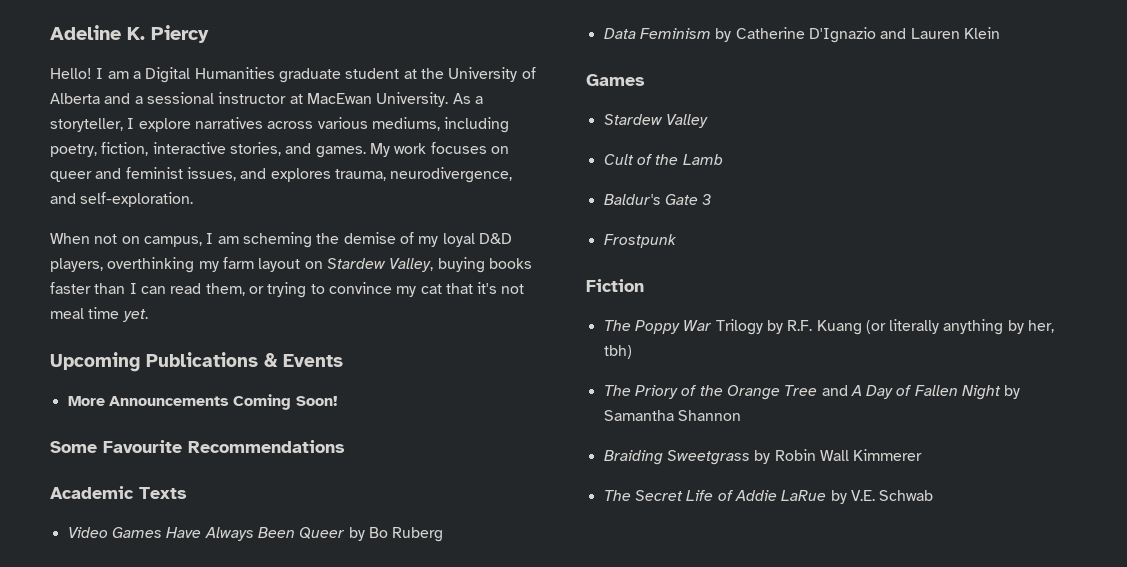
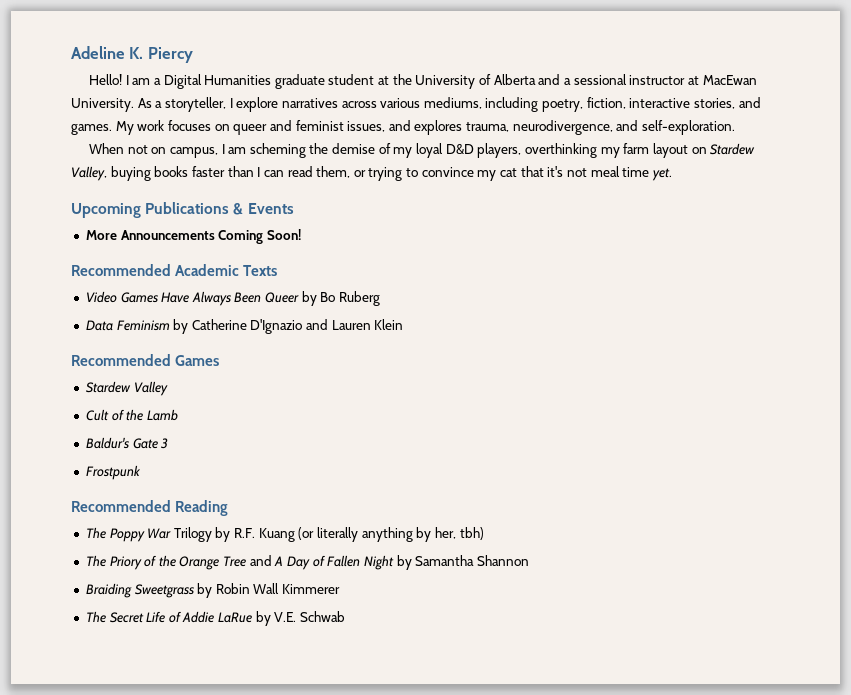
[50,440,345,453] Some Favourite Recommendations // -> [71,264,171,276] Recommended
(1000, 33) none -> [71,354,171,366] Recommended
[586,279,644,292] Fiction -> [71,500,229,516] Recommended Reading

